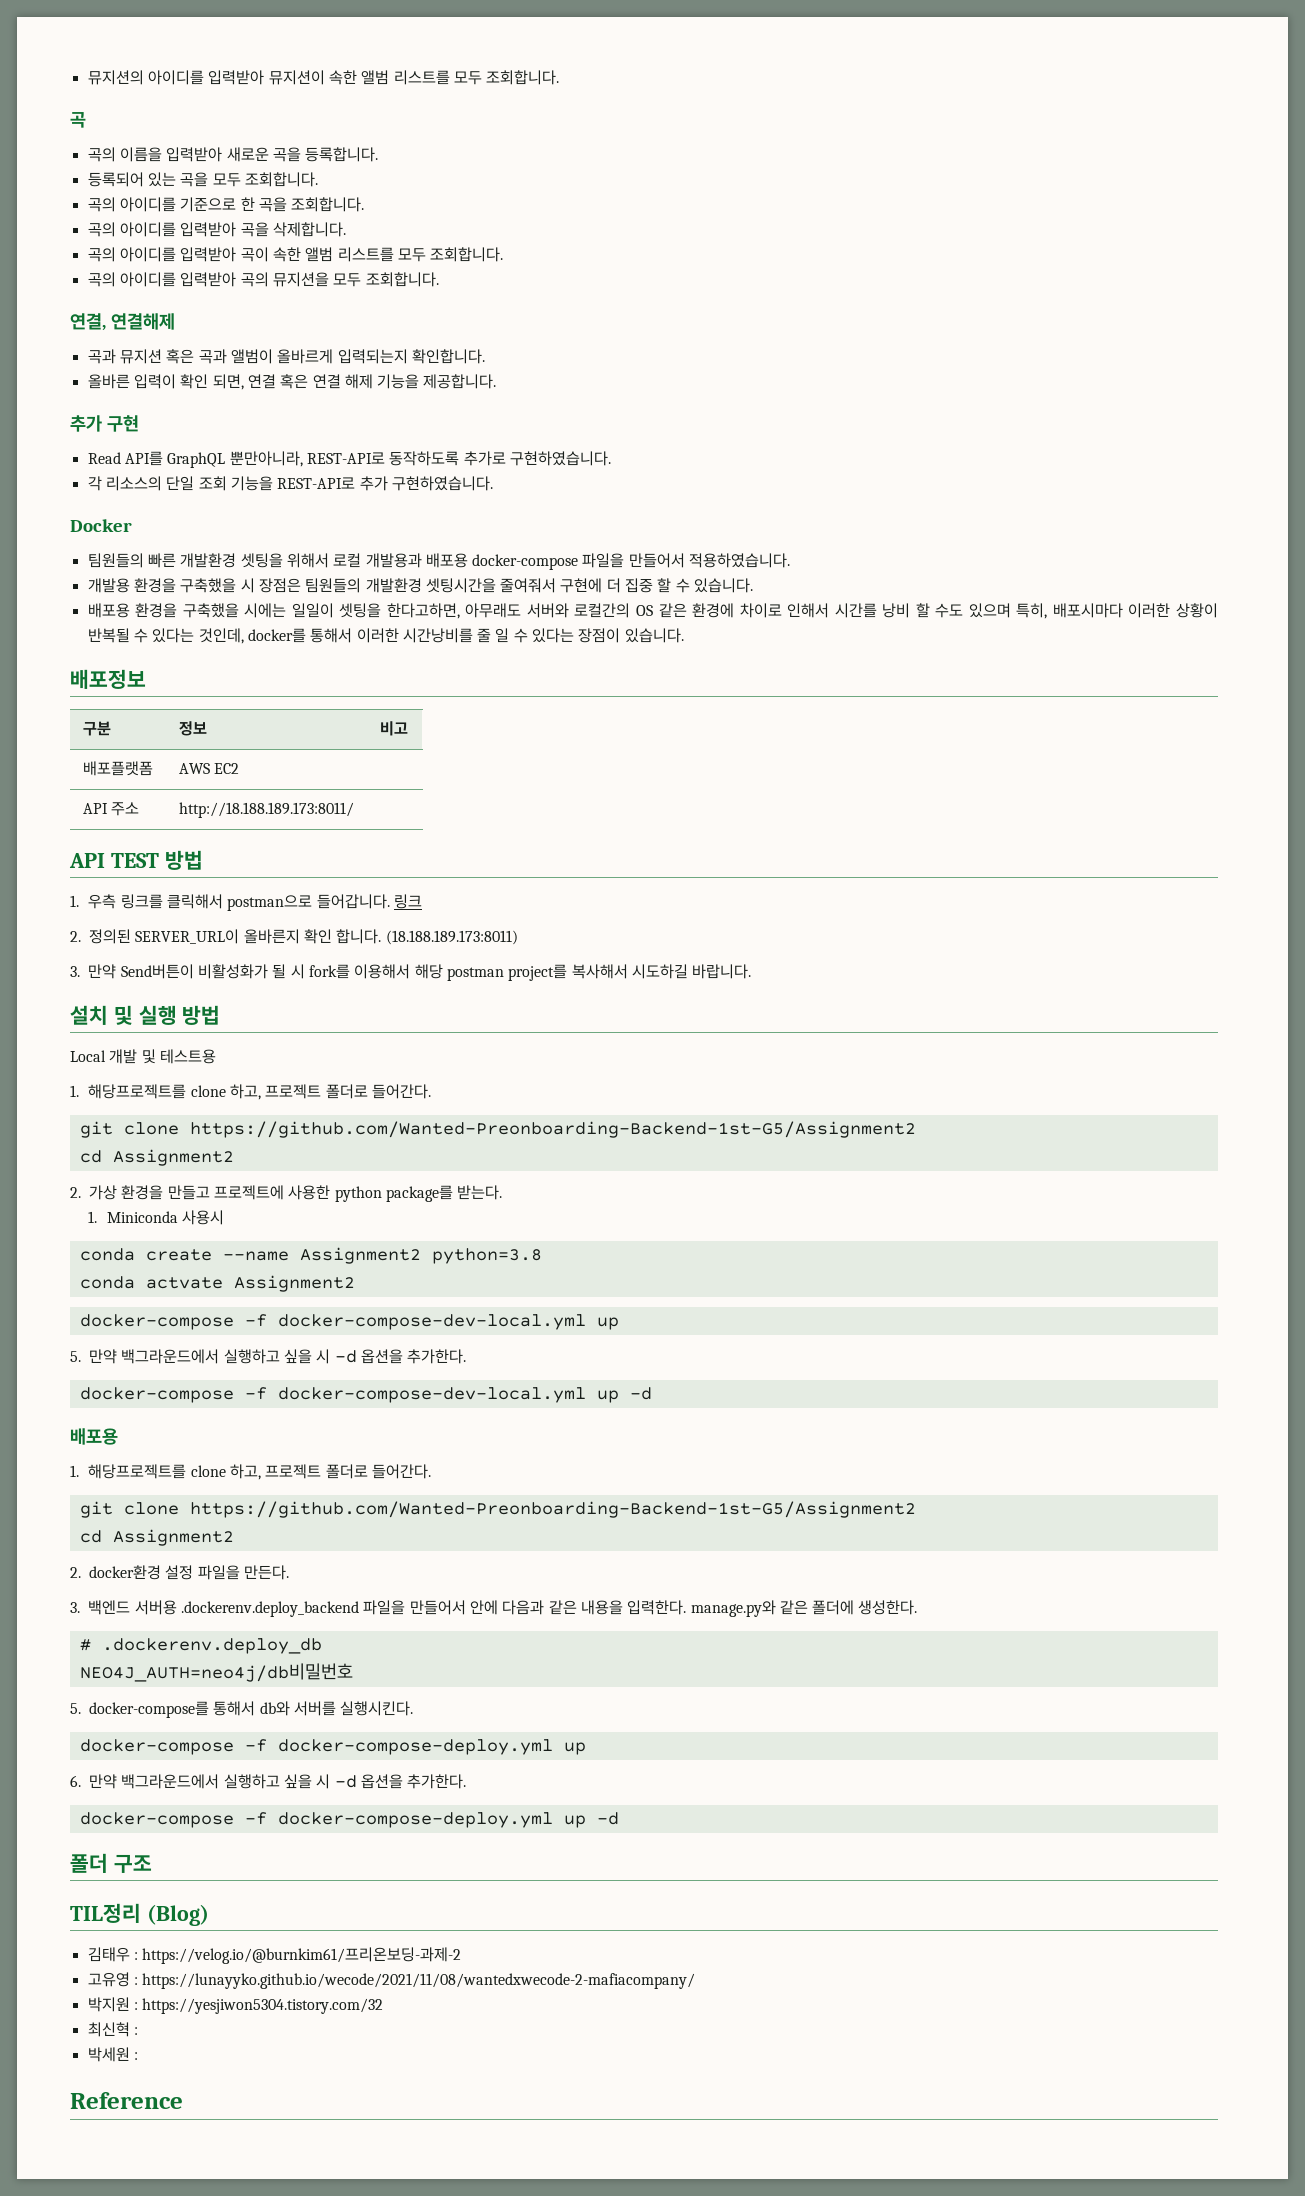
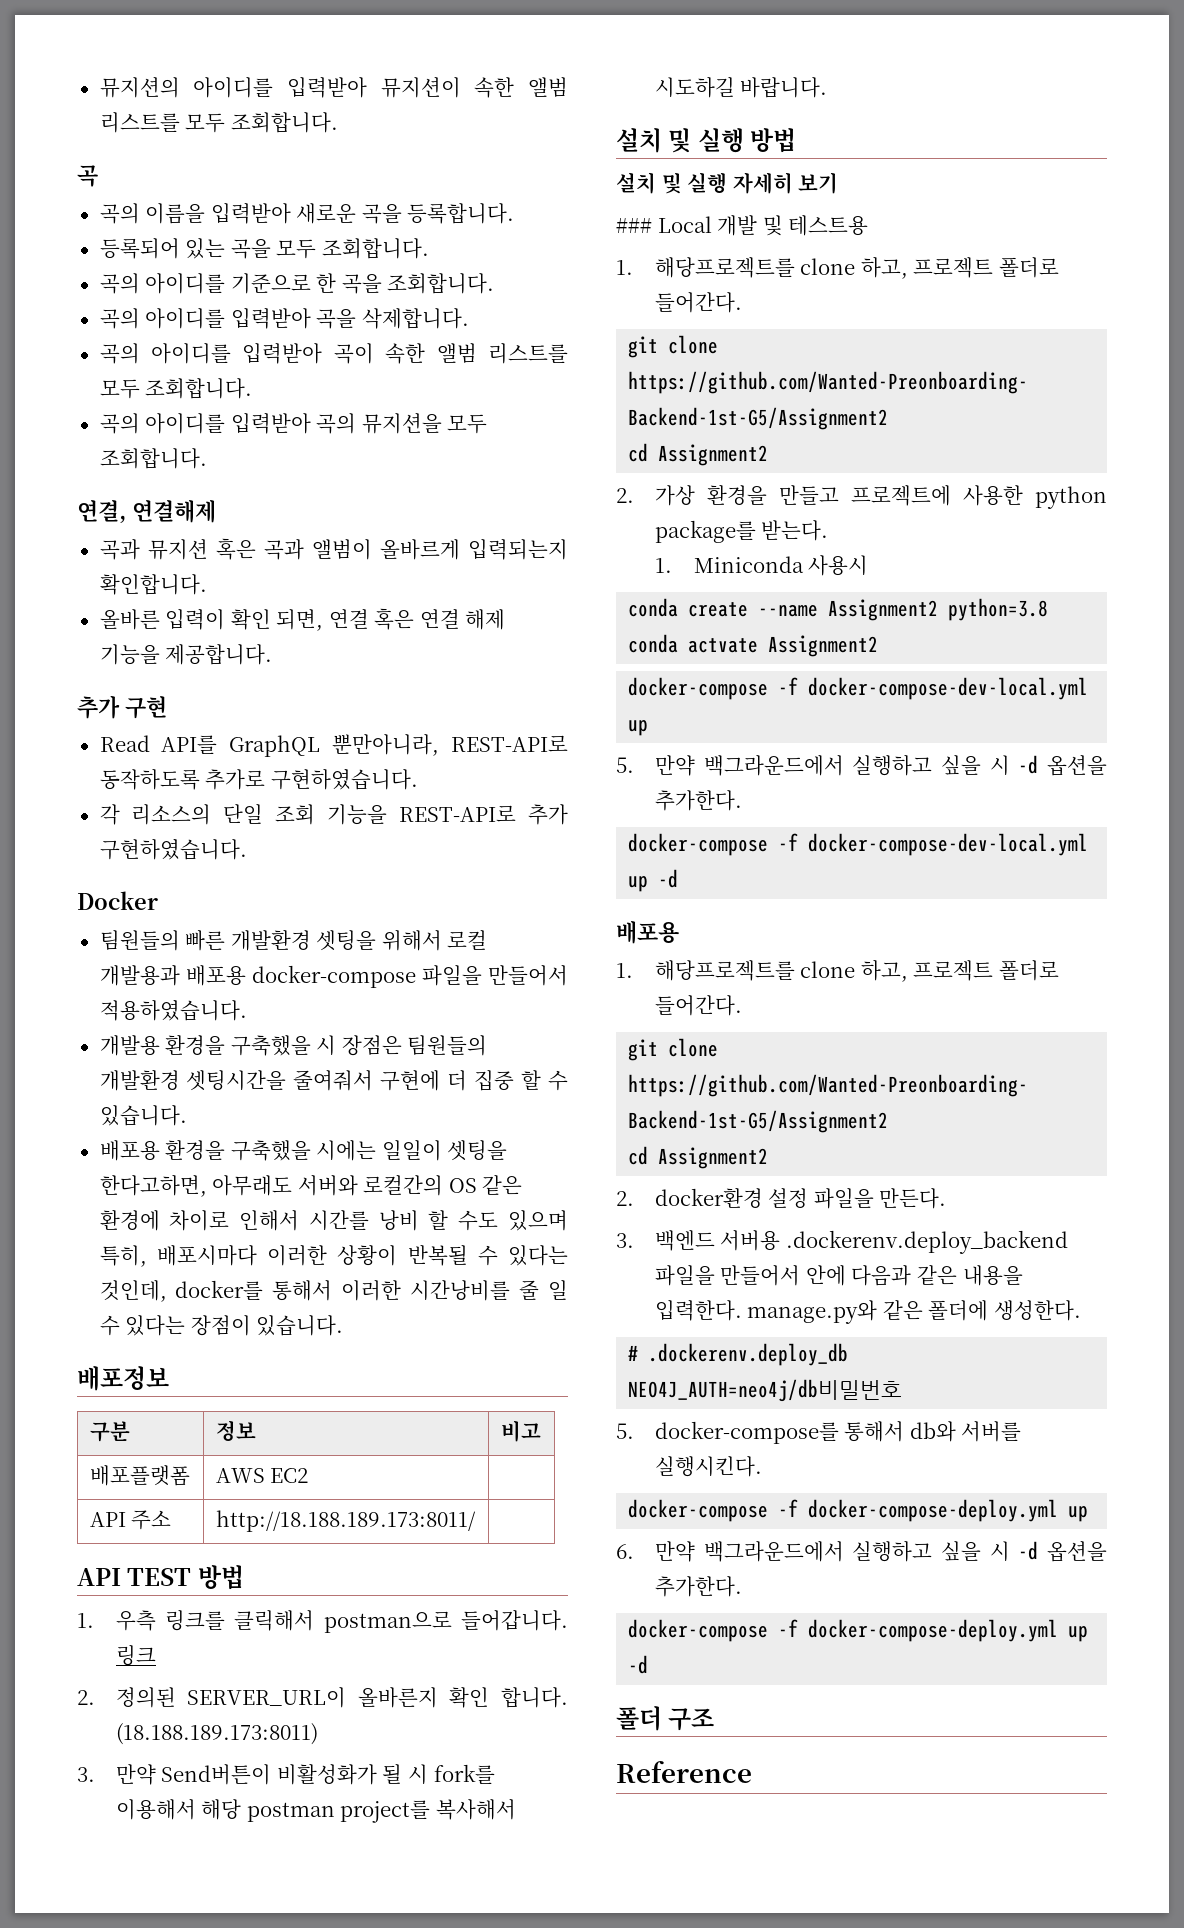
(221, 1015) none -> [616,172,839,194] [616,218,652,233] 설치 및 실행 자세히 보기 // ###
[70,1903,209,1926] [87,1947,462,1964] [87,1972,696,1989] [87,1997,384,2014] [87,2022,138,2037] [87,2047,138,2062] // TIL정리 (Blog) // 김태우 : https://velog.io/@burnkim61/프리온보딩-과제-2 // 고유영 : https://lunayyko.github.io/wecode/2021/11/08/wantedxwecode-2-mafiacompany/ // 박지원 : https://yesjiwon5304.tistory.com/32 // 최신혁 : // 박세원 : -> (715, 1719) none

